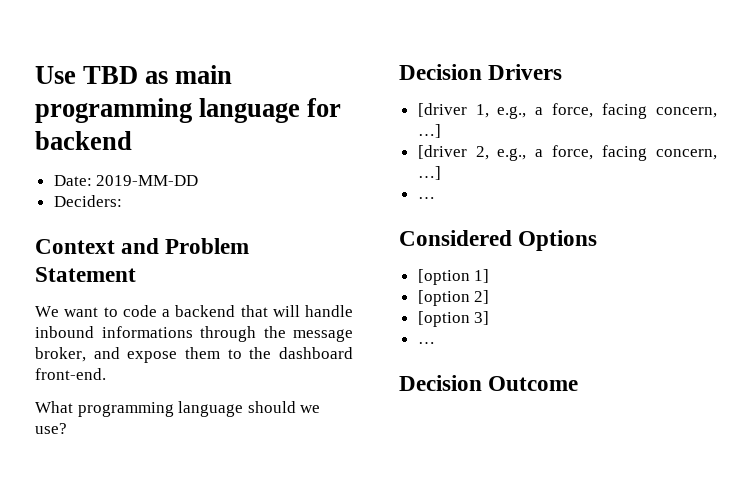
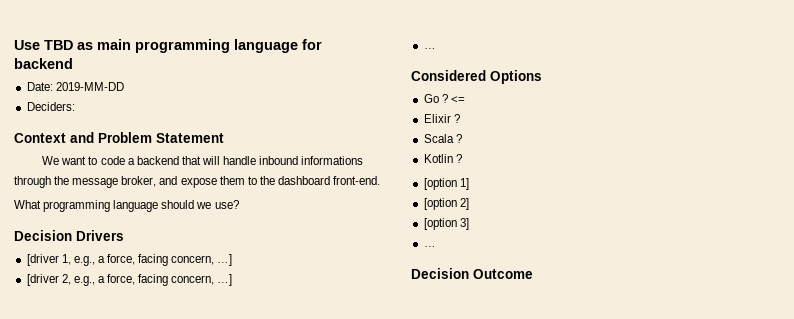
(598, 240) none -> [423,94,465,103] [423,114,460,123] [423,134,462,143] [423,154,462,163] // Go ? <= // Elixir ? // Scala ? // Kotlin ?

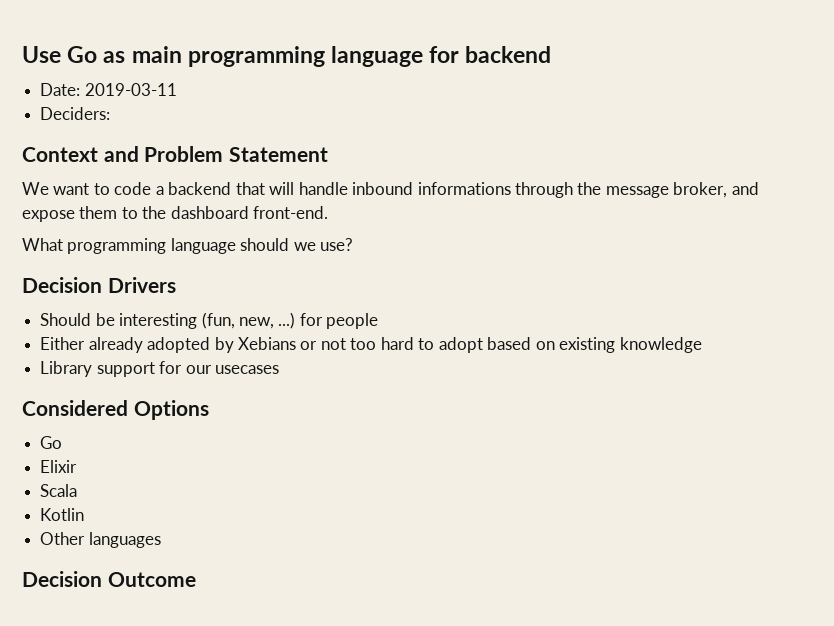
[44,40,73,50] TBD -> [67,46,98,63] Go
[55,82,124,91] 2019-MM-DD -> [84,83,177,96] 2019-03-11
[26,254,233,266] [26,274,233,286] [423,48,436,49] [driver 1, e.g., a force, facing concern, …] // [driver 2, e.g., a force, facing concern, …] // … -> [40,312,379,329] [40,337,702,353] [40,361,279,377] Should be interesting (fun, new, ...) for people // Either already adopted by Xebians or not too hard to adopt based on existing knowledge // Library support for our usecases
[441,94,465,103] ? <= -> (63, 442) none
[453,114,460,123] ? -> (78, 466) none
[455,134,462,143] ? -> (78, 490) none
[455,154,462,163] [423,178,469,190] [423,198,469,210] [423,218,469,230] [423,246,436,247] ? // [option 1] // [option 2] // [option 3] // … -> [40,532,161,548] // Other languages

